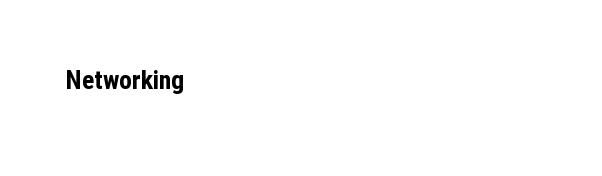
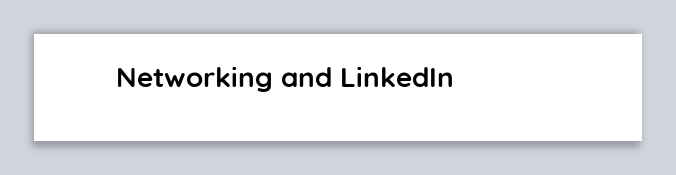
(184, 82) none -> [281,66,454,87] and LinkedIn

